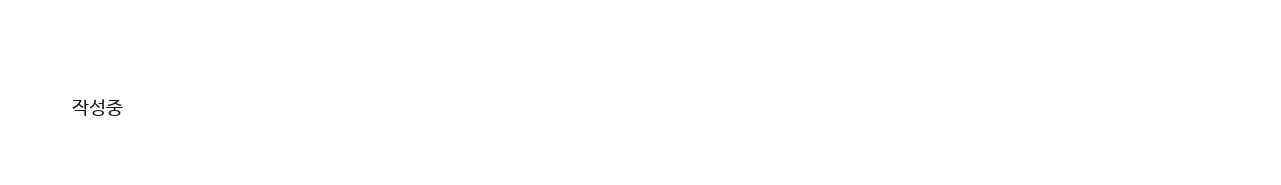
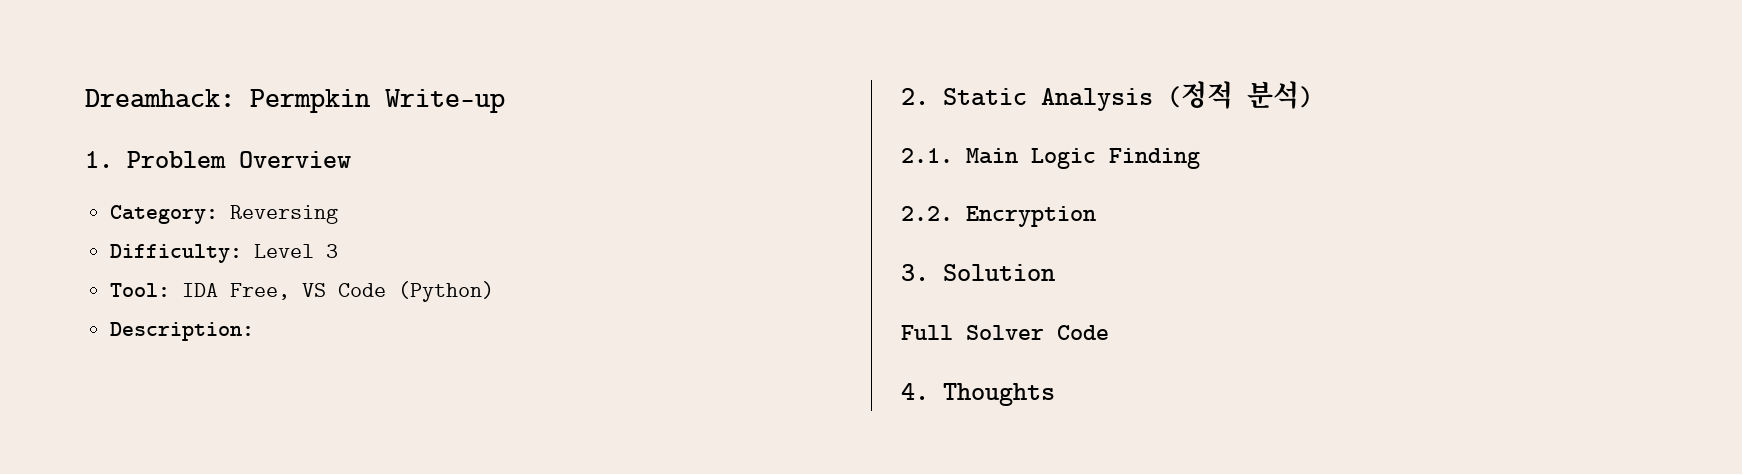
[72,99,123,116] 작성중 -> [85,89,505,113] [85,151,351,168] [110,205,339,224] [110,244,339,263] [110,281,495,302] [110,322,255,341] [901,81,1313,111] [901,148,1200,169] [901,206,1096,227] [901,264,1056,281] [901,325,1109,340] [901,383,1055,406] Dreamhack: Permpkin Write-up // 1. Problem Overview // Category: Reversing // Difficulty: Level 3 // Tool: IDA Free, VS Code (Python) // Description: // 2. Static Analysis (정적 분석) // 2.1. Main Logic Finding // 2.2. Encryption // 3. Solution // Full Solver Code // 4. Thoughts

